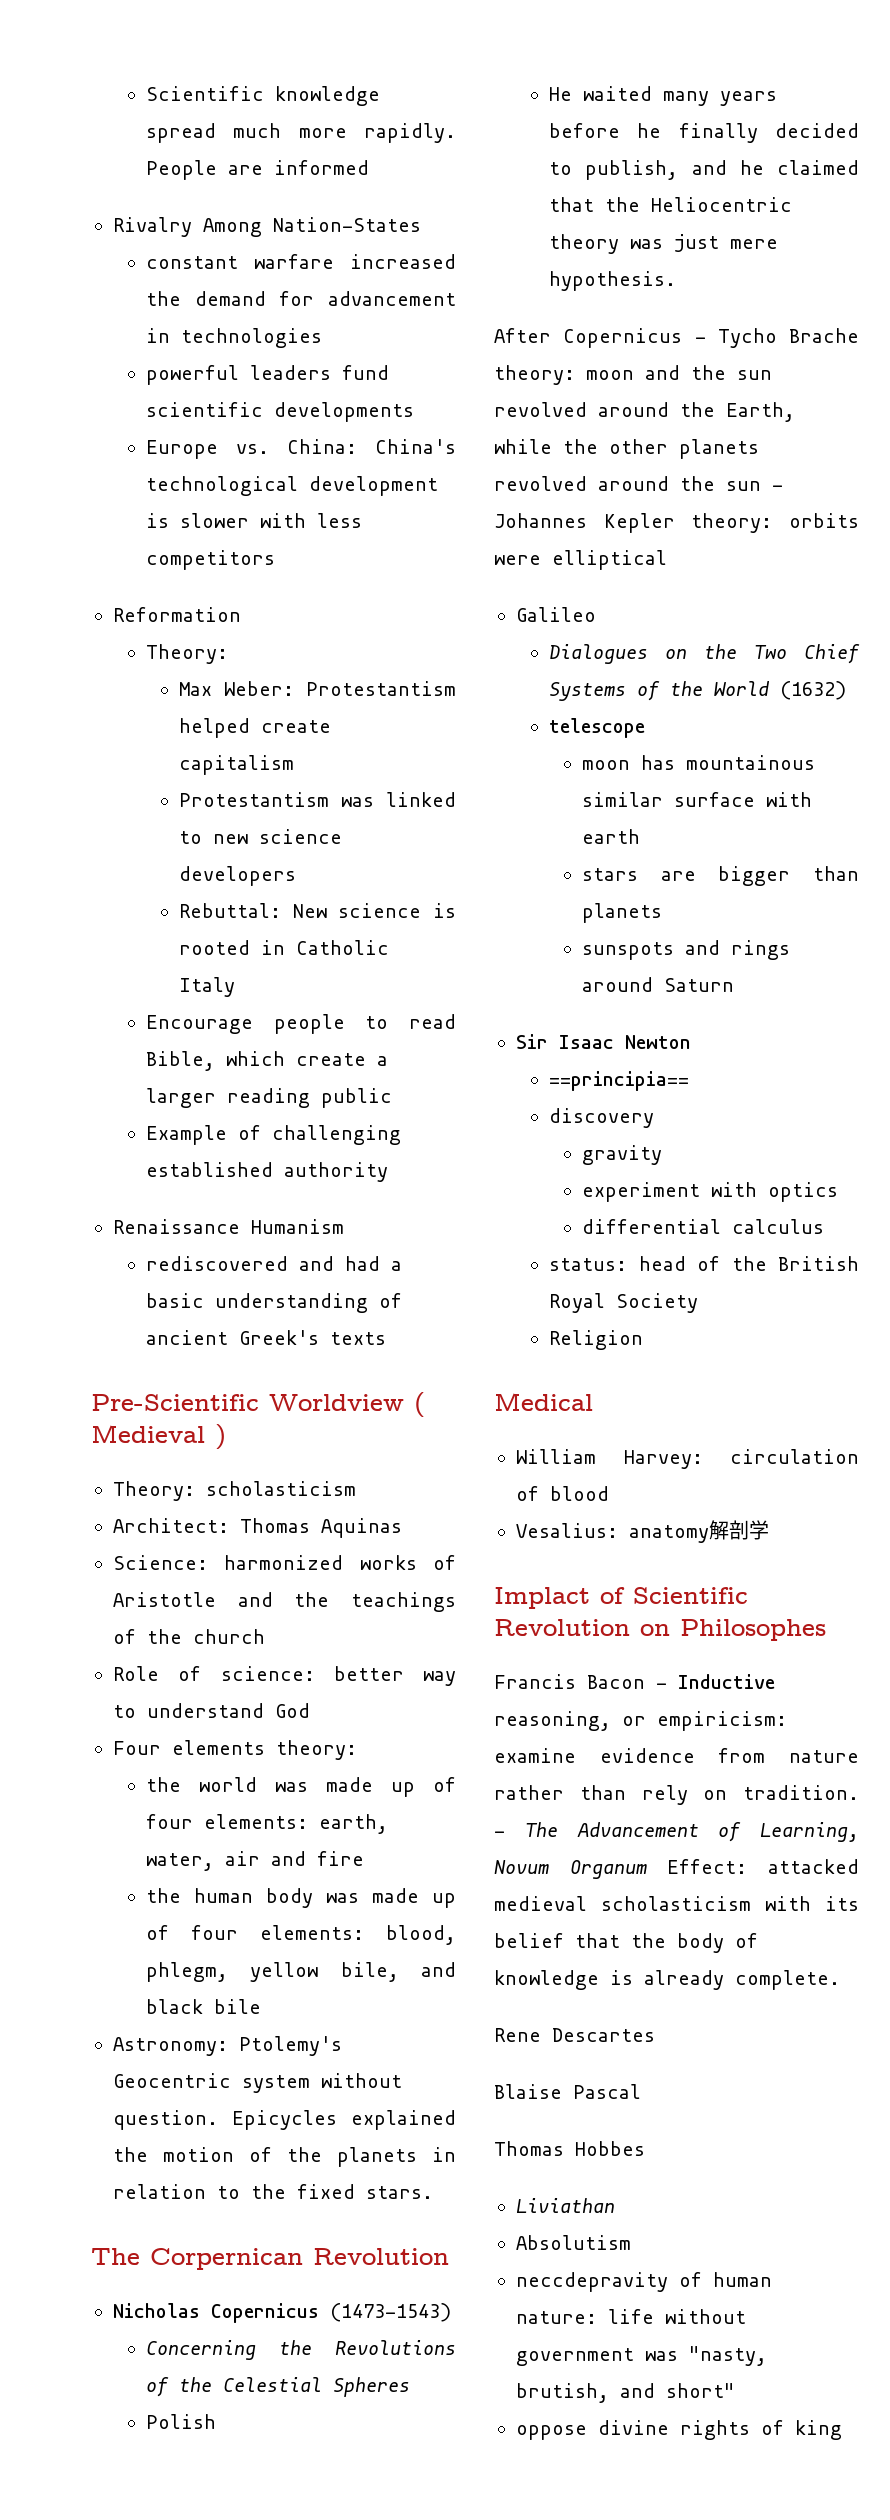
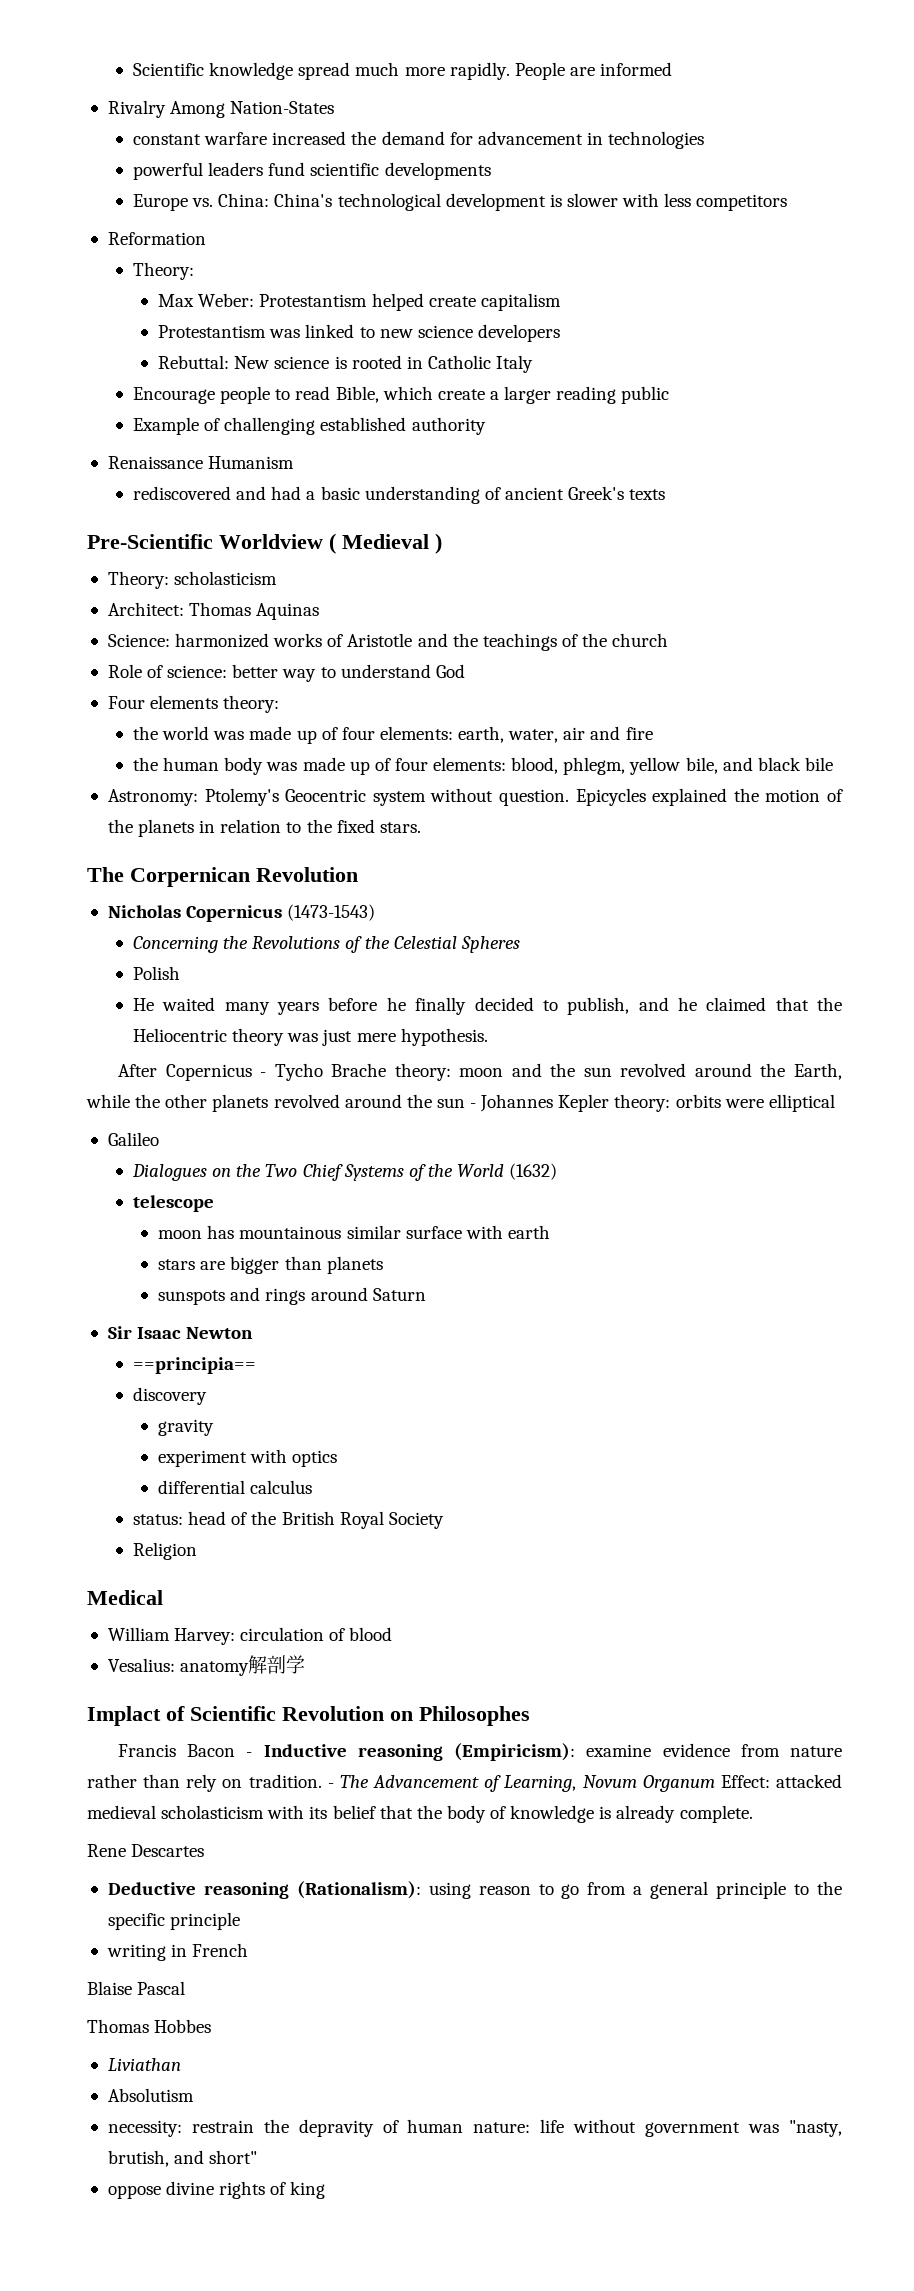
[494,1711,787,1731] reasoning, or empiricism: -> [357,1743,576,1761] reasoning (Empiricism):
(655, 2035) none -> [107,1881,842,1899] [107,1912,241,1930] [106,1943,249,1961] // Deductive reasoning (Rationalism): using reason to go from a general principle to the specific principle // writing in French
[516,2272,668,2292] neccdepravity -> [107,2119,374,2137] necessity: restrain the depravity

